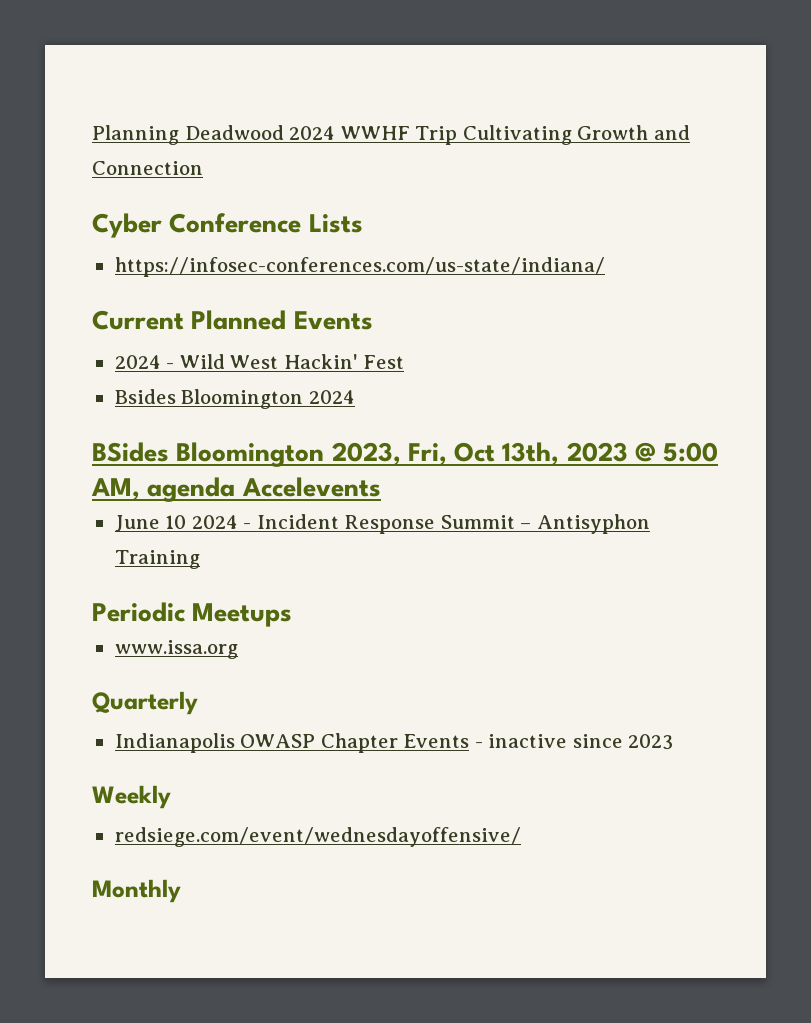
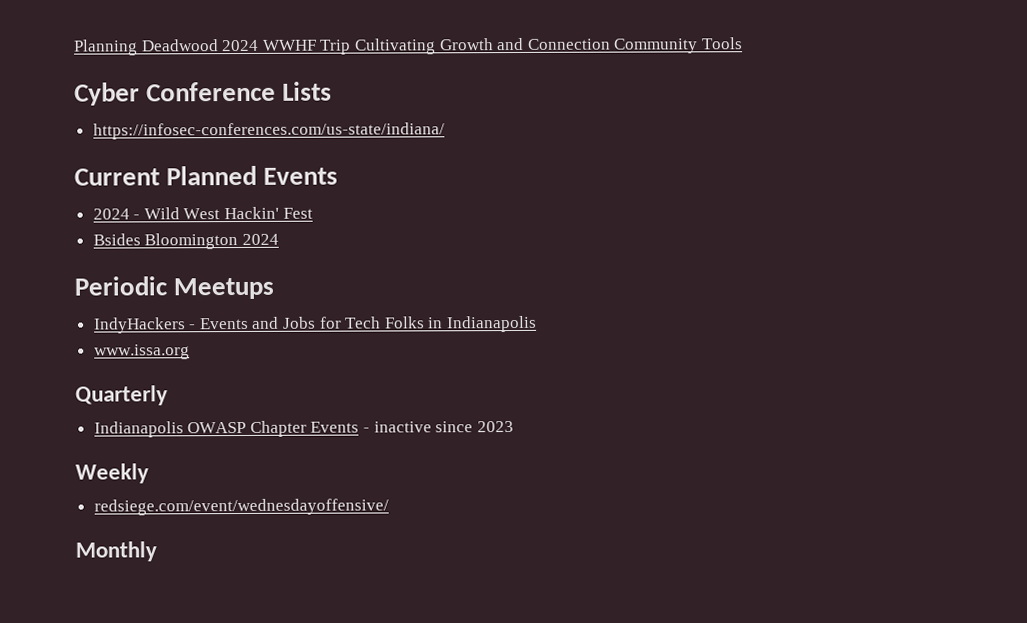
(203, 168) none -> [614,37,743,54] Community Tools
[92,442,719,467] [91,477,381,502] [114,514,650,534] [114,550,200,569] [92,602,293,627] BSides Bloomington 2023, Fri, Oct 13th, 2023 @ 5:00 AM, agenda Accelevents // June 10 2024 - Incident Response Summit – Antisyphon Training // Periodic Meetups -> [74,276,275,300] [93,315,538,334] Periodic Meetups // IndyHackers - Events and Jobs for Tech Folks in Indianapolis

